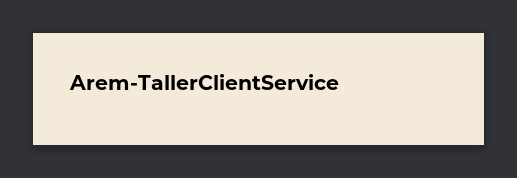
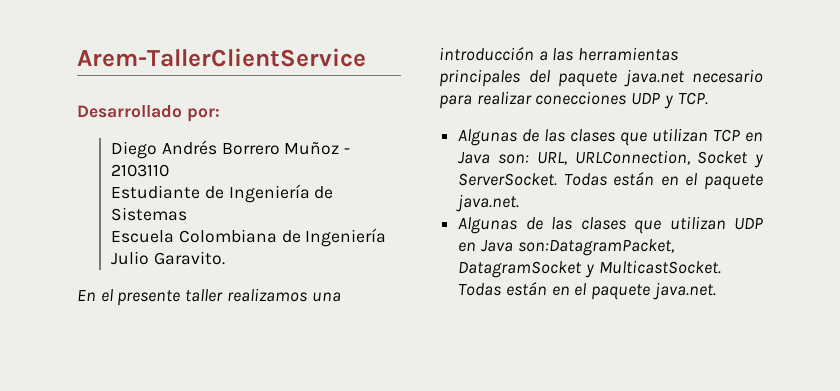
(339, 82) none -> [77,105,220,122] [111,140,350,159] [111,164,170,177] [111,184,334,203] [111,207,188,221] [111,228,387,247] [111,251,225,265] [77,288,341,306] [439,47,679,61] [439,69,763,87] [439,91,708,109] [458,128,763,146] [458,150,763,168] [458,172,763,190] [456,194,520,212] [458,216,763,234] [458,239,674,256] [458,260,721,278] [458,282,716,300] // Desarrollado por: // Diego Andrés Borrero Muñoz - 2103110 // Estudiante de Ingeniería de Sistemas // Escuela Colombiana de Ingeniería Julio Garavito. // En el presente taller realizamos una introducción a las herramientas principales del paquete java.net necesario para realizar conecciones UDP y TCP. // Algunas de las clases que utilizan TCP en Java son: URL, URLConnection, Socket y ServerSocket. Todas están en el paquete java.net. // Algunas de las clases que utilizan UDP en Java son:DatagramPacket, DatagramSocket y MulticastSocket. Todas están en el paquete java.net.

